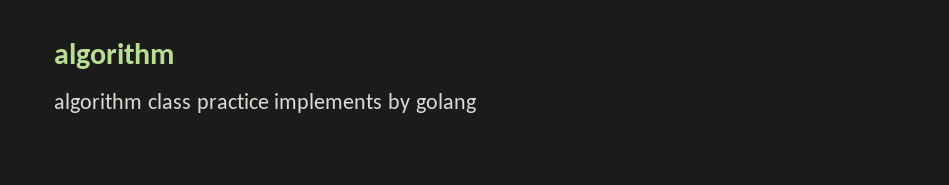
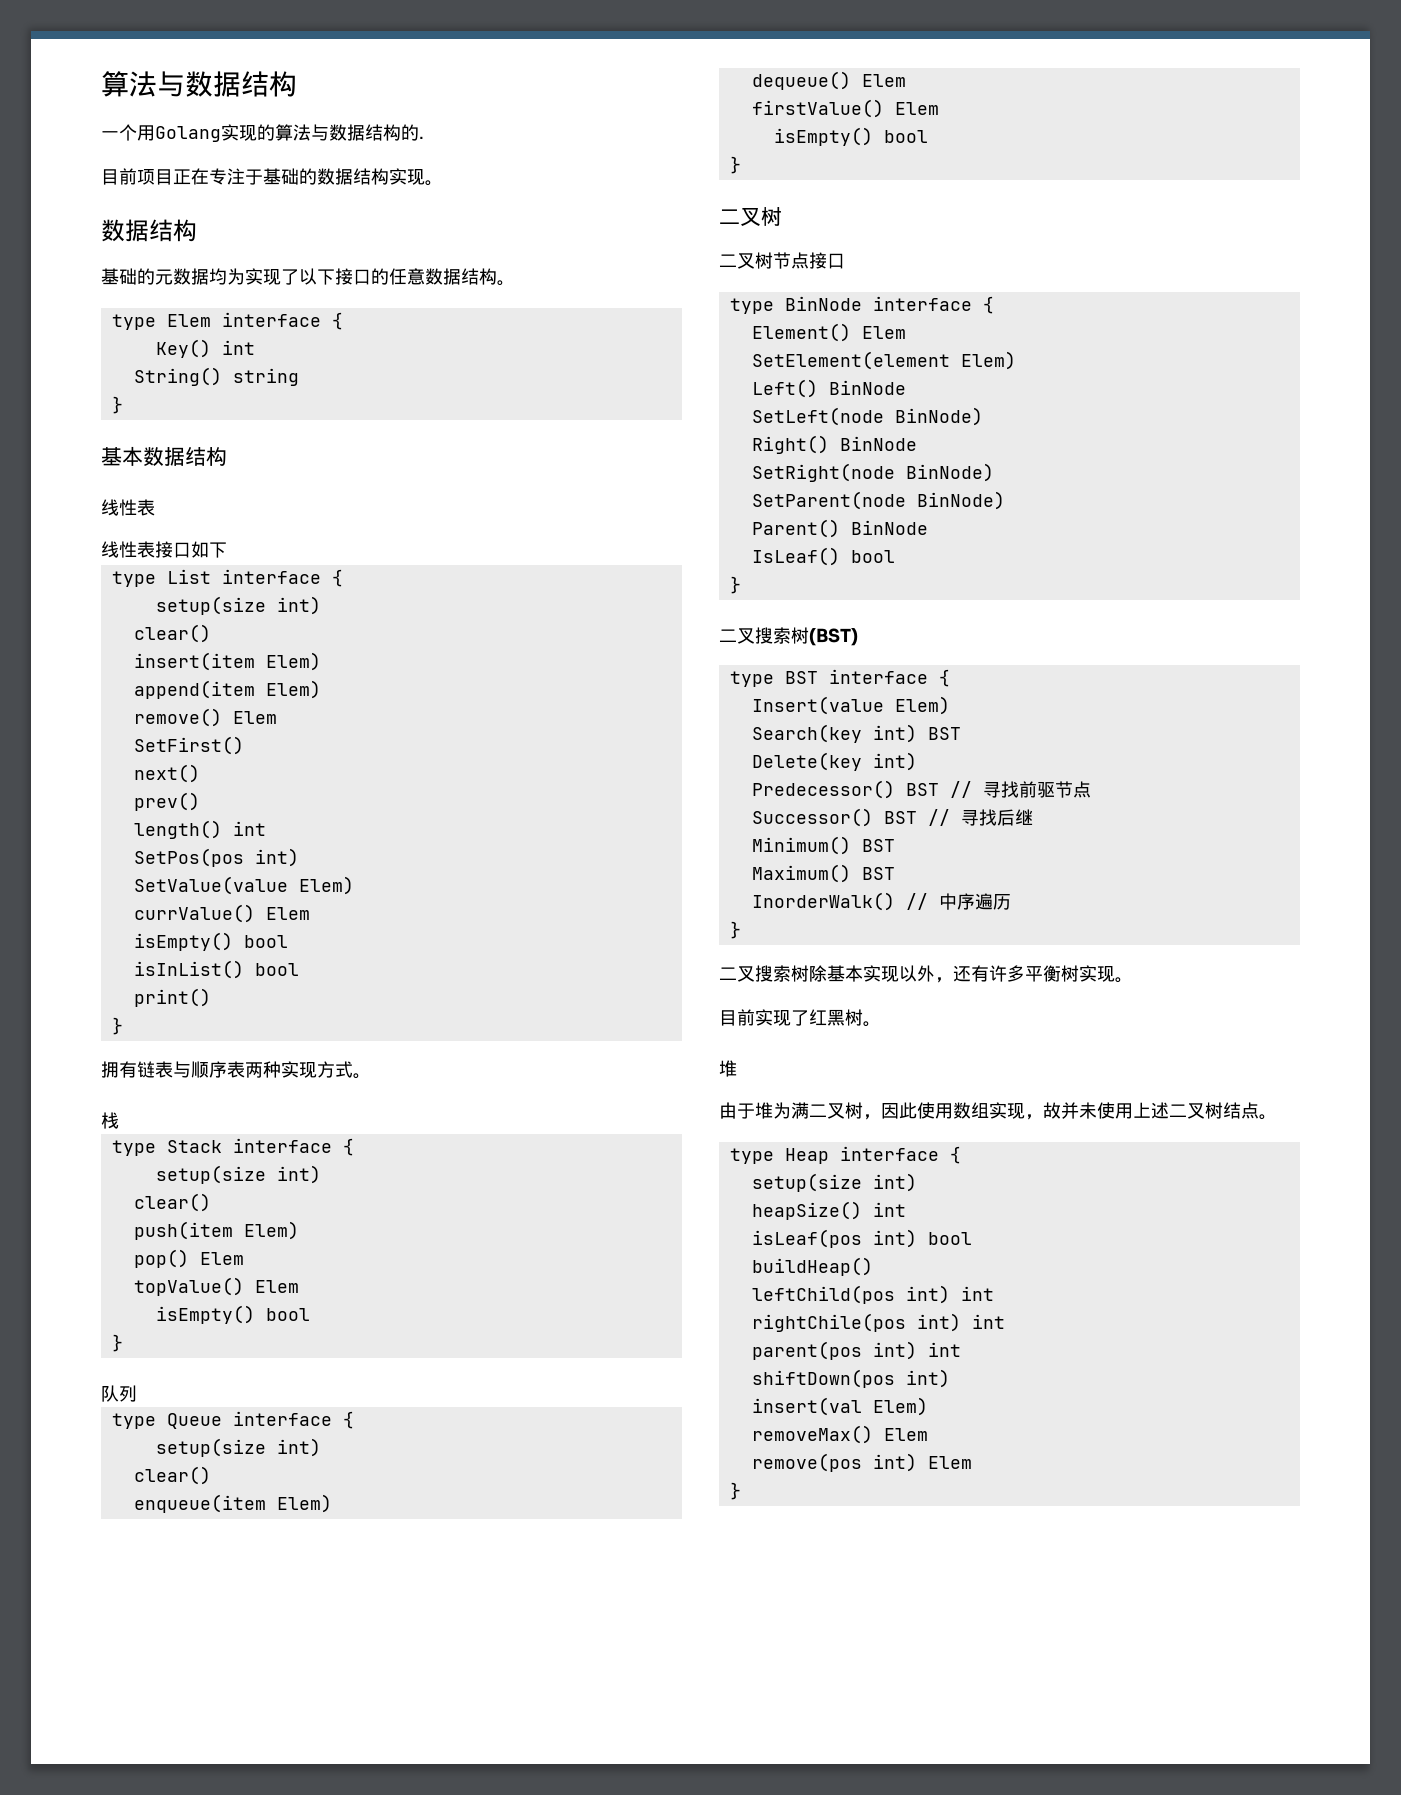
[54,43,174,69] [54,93,477,113] algorithm // algorithm class practice implements by golang -> [101,71,297,97] [101,124,424,142] [101,168,443,186] [101,219,197,242] [101,268,515,286] [111,312,343,330] [155,339,255,358] [133,367,299,386] [111,396,123,414] [101,446,227,466] [101,499,155,516] [101,541,227,558] [111,569,343,587] [155,596,321,615] [133,624,211,643] [133,652,321,671] [133,680,321,699] [133,708,277,727] [133,736,244,755] [133,764,200,783] [133,792,200,811] [133,820,266,839] [133,848,299,867] [133,876,354,895] [133,904,310,923] [133,932,288,951] [133,960,299,979] [133,988,211,1007] [111,1017,123,1035] [101,1061,371,1079] [101,1112,119,1129] [111,1138,354,1156] [155,1165,321,1184] [133,1193,211,1212] [133,1221,299,1240] [133,1249,244,1268] [133,1277,299,1296] [155,1305,310,1324] [111,1334,123,1352] [101,1385,137,1402] [111,1411,354,1429] [155,1438,321,1457] [133,1466,211,1485] [133,1494,332,1513] [751,71,906,90] [751,99,939,118] [773,127,928,146] [729,156,741,174] [719,207,782,226] [719,252,845,269] [729,296,994,314] [751,323,906,342] [751,351,1016,370] [751,379,906,398] [751,407,983,426] [751,435,917,454] [751,463,994,482] [751,491,1005,510] [751,519,928,538] [751,547,895,566] [729,576,741,594] [719,627,858,646] [729,669,950,687] [751,696,950,715] [751,724,961,743] [751,752,917,771] [751,780,1091,799] [751,808,1033,827] [751,836,895,855] [751,864,895,883] [751,892,1011,911] [729,921,741,939] [719,965,1133,983] [719,1009,881,1027] [719,1060,737,1077] [719,1102,1277,1120] [729,1146,961,1164] [751,1173,917,1192] [751,1201,906,1220] [751,1229,972,1248] [751,1257,873,1276] [751,1285,994,1304] [751,1313,1005,1332] [751,1341,961,1360] [751,1369,950,1388] [751,1397,928,1416] [751,1425,928,1444] [751,1453,972,1472] [729,1482,741,1500] 算法与数据结构 // 一个用Golang实现的算法与数据结构的. // 目前项目正在专注于基础的数据结构实现。 // 数据结构 // 基础的元数据均为实现了以下接口的任意数据结构。 // type Elem interface { // Key() int // String() string // } // 基本数据结构 // 线性表 // 线性表接口如下 // type List interface { // setup(size int) // clear() // insert(item Elem) // append(item Elem) // remove() Elem // SetFirst() // next() // prev() // length() int // SetPos(pos int) // SetValue(value Elem) // currValue() Elem // isEmpty() bool // isInList() bool // print() // } // 拥有链表与顺序表两种实现方式。 // 栈 // type Stack interface { // setup(size int) // clear() // push(item Elem) // pop() Elem // topValue() Elem // isEmpty() bool // } // 队列 // type Queue interface { // setup(size int) // clear() // enqueue(item Elem) // dequeue() Elem // firstValue() Elem // isEmpty() bool // } // 二叉树 // 二叉树节点接口 // type BinNode interface { // Element() Elem // SetElement(element Elem) // Left() BinNode // SetLeft(node BinNode) // Right() BinNode // SetRight(node BinNode) // SetParent(node BinNode) // Parent() BinNode // IsLeaf() bool // } // 二叉搜索树(BST) // type BST interface { // Insert(value Elem) // Search(key int) BST // Delete(key int) // Predecessor() BST // 寻找前驱节点 // Successor() BST // 寻找后继 // Minimum() BST // Maximum() BST // InorderWalk() // 中序遍历 // } // 二叉搜索树除基本实现以外，还有许多平衡树实现。 // 目前实现了红黑树。 // 堆 // 由于堆为满二叉树，因此使用数组实现，故并未使用上述二叉树结点。 // type Heap interface { // setup(size int) // heapSize() int // isLeaf(pos int) bool // buildHeap() // leftChild(pos int) int // rightChile(pos int) int // parent(pos int) int // shiftDown(pos int) // insert(val Elem) // removeMax() Elem // remove(pos int) Elem // }

